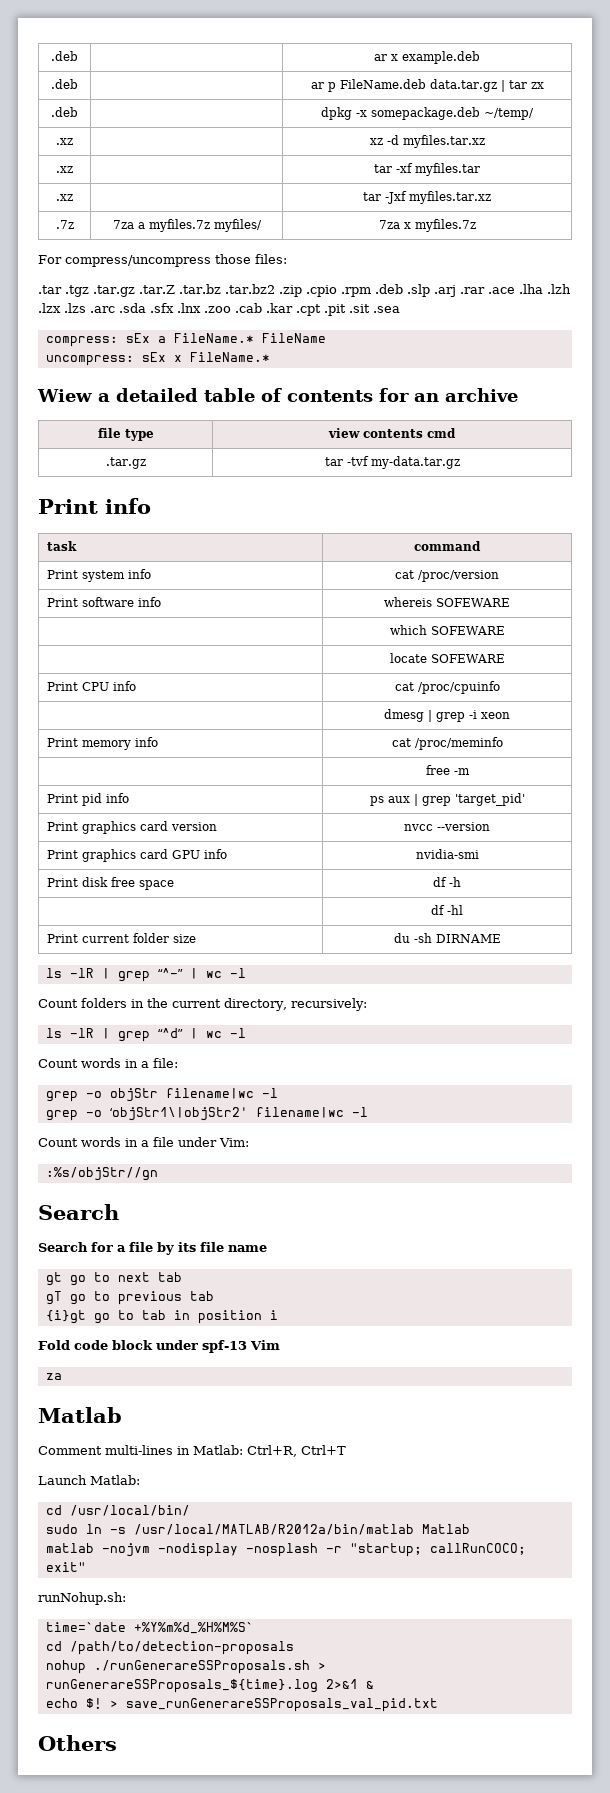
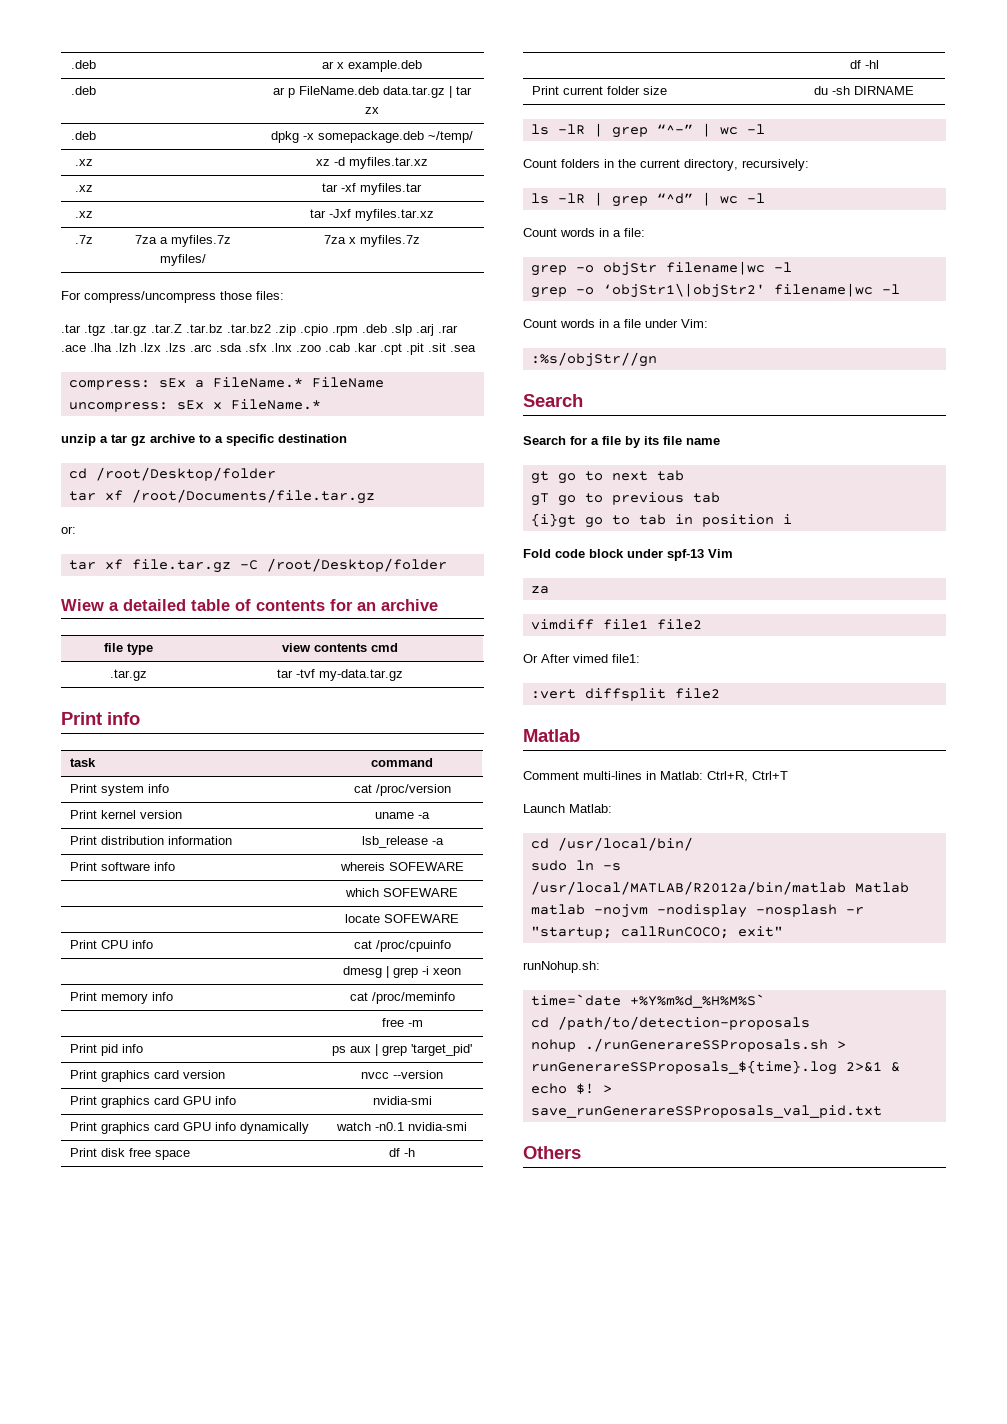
(270, 357) none -> [61,434,347,446] [68,467,276,481] [68,489,375,504] [61,526,76,534] [68,558,447,573] // unzip a tar gz archive to a specific destination // cd /root/Desktop/folder // tar xf /root/Documents/file.tar.gz // or: // tar xf file.tar.gz -C /root/Desktop/folder
(499, 576) none -> [70,810,183,819] [375,812,430,819] [70,836,233,845] [361,836,444,848] // Print kernel version | uname -a // Print distribution information | lsb_release -a
(479, 854) none -> [70,1122,310,1134] [336,1122,467,1131] // Print graphics card GPU info dynamically | watch -n0.1 nvidia-smi
(62, 1376) none -> [530,619,702,630] [523,654,640,663] [530,688,720,701] // vimdiff file1 file2 // Or After vimed file1: // :vert diffsplit file2

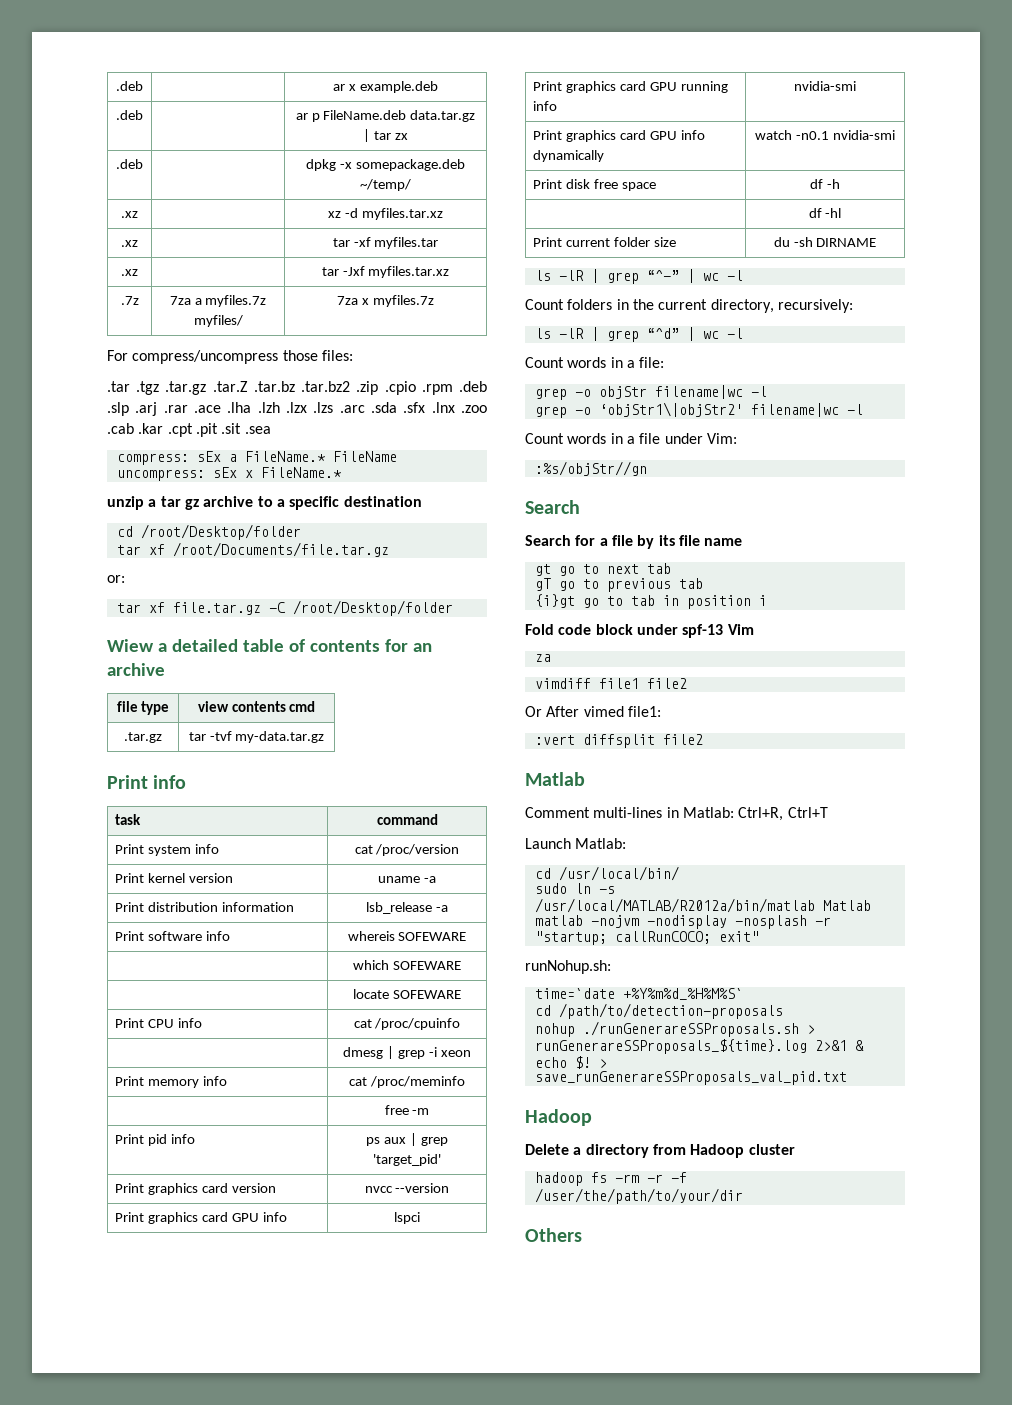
(237, 1100) none -> [394,1212,420,1224] [533,81,728,93] [533,101,558,111] | lspci // Print graphics card GPU running info
(882, 1111) none -> [525,1109,592,1126] [525,1144,795,1158] [534,1172,687,1186] [534,1188,743,1204] // Hadoop // Delete a directory from Hadoop cluster // hadoop fs -rm -r -f /user/the/path/to/your/dir

